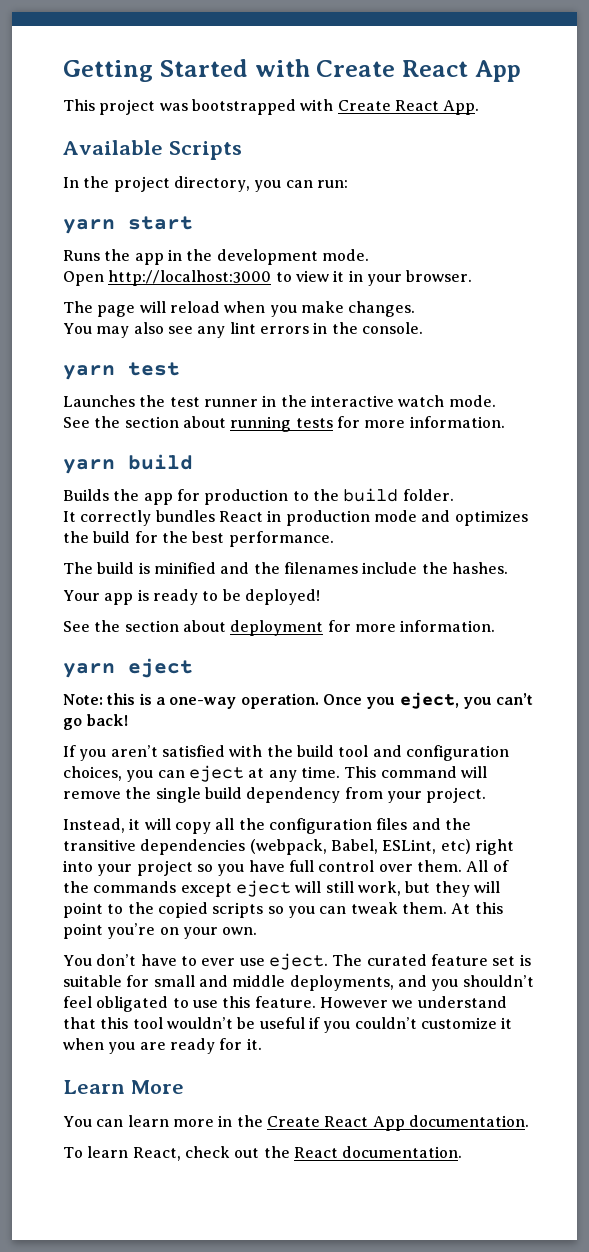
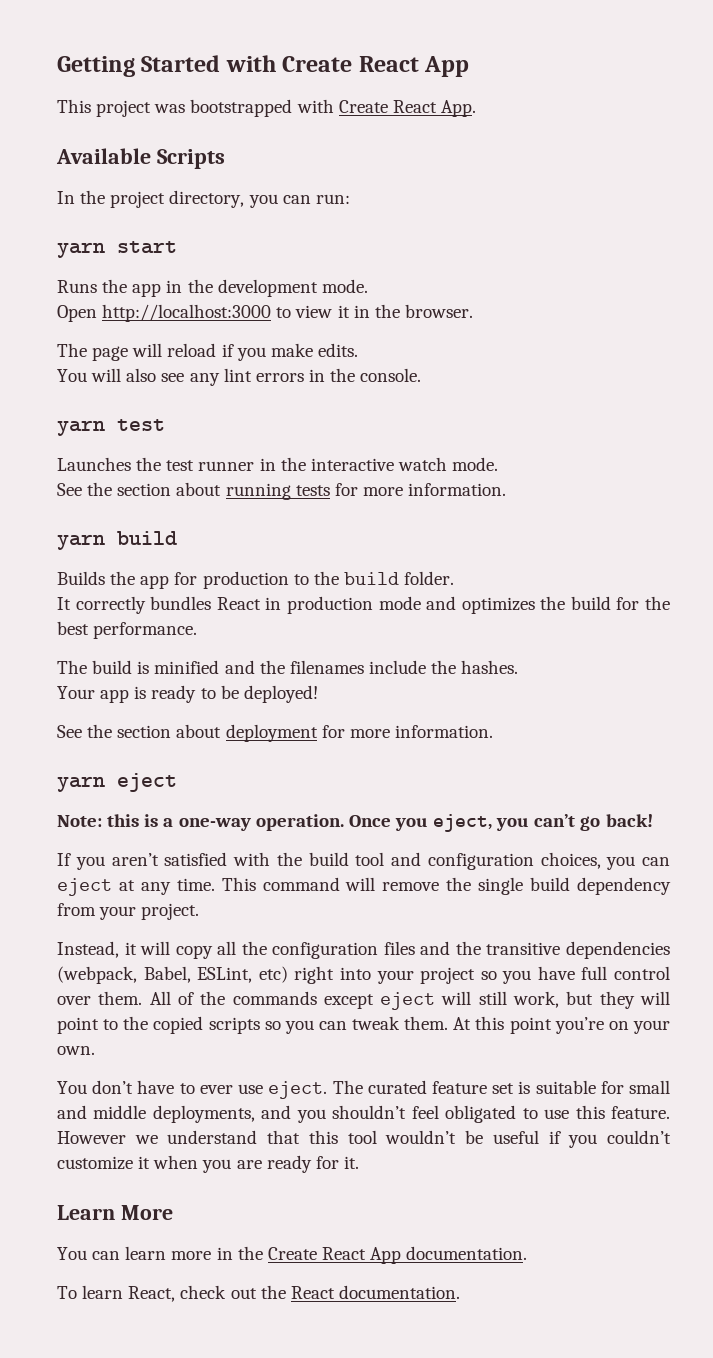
[366,274,402,286] your -> [374,304,400,318] the
[224,301,266,313] when -> [221,344,234,357] if
[348,301,416,317] [63,323,130,338] changes. // You may -> [317,343,358,357] [57,368,122,382] edits. // You will

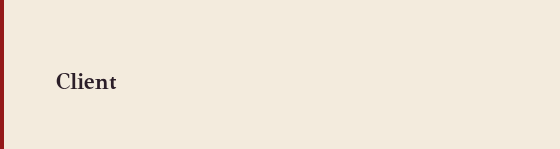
[57,55,470,77] [57,99,476,117] [56,148,225,169] [57,190,350,208] [57,241,177,258] [57,279,368,297] [57,304,473,322] [57,343,358,361] [57,368,422,386] [57,419,165,436] [57,457,499,471] [57,482,507,500] [57,531,177,550] [57,571,455,589] [57,596,671,614] [57,621,198,639] [57,660,519,674] [57,685,318,703] [57,724,493,742] [57,773,177,792] [57,814,653,832] [57,852,670,870] [57,877,671,896] [57,903,200,920] [57,941,670,959] [57,966,670,984] [57,991,670,1010] [57,1016,670,1034] [57,1046,95,1055] [57,1080,670,1099] [57,1105,670,1123] [57,1130,672,1148] [57,1155,359,1173] [57,1205,173,1220] [57,1246,528,1264] [57,1285,460,1302] Getting Started with Create React App // This project was bootstrapped with Create React App. // Available Scripts // In the project directory, you can run: // yarn start // Runs the app in the development mode. // Open http://localhost:3000 to view it in the browser. // The page will reload if you make edits. // You will also see any lint errors in the console. // yarn test // Launches the test runner in the interactive watch mode. // See the section about running tests for more information. // yarn build // Builds the app for production to the build folder. // It correctly bundles React in production mode and optimizes the build for the best performance. // The build is minified and the filenames include the hashes. // Your app is ready to be deployed! // See the section about deployment for more information. // yarn eject // Note: this is a one-way operation. Once you eject, you can’t go back! // If you aren’t satisfied with the build tool and configuration choices, you can eject at any time. This command will remove the single build dependency from your project. // Instead, it will copy all the configuration files and the transitive dependencies (webpack, Babel, ESLint, etc) right into your project so you have full control over them. All of the commands except eject will still work, but they will point to the copied scripts so you can tweak them. At this point you’re on your own. // You don’t have to ever use eject. The curated feature set is suitable for small and middle deployments, and you shouldn’t feel obligated to use this feature. However we understand that this tool wouldn’t be useful if you couldn’t customize it when you are ready for it. // Learn More // You can learn more in the Create React App documentation. // To learn React, check out the React documentation. -> [56,72,117,90] Client

